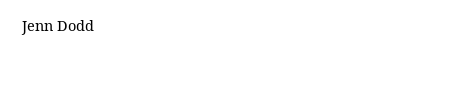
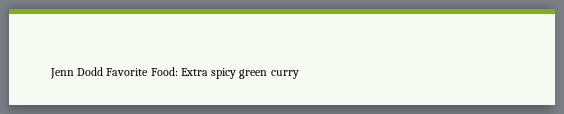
(94, 25) none -> [106,67,299,79] Favorite Food: Extra spicy green curry

